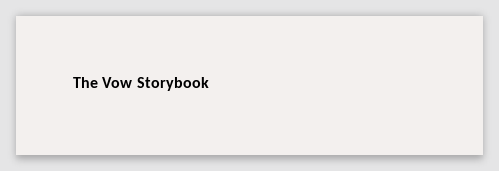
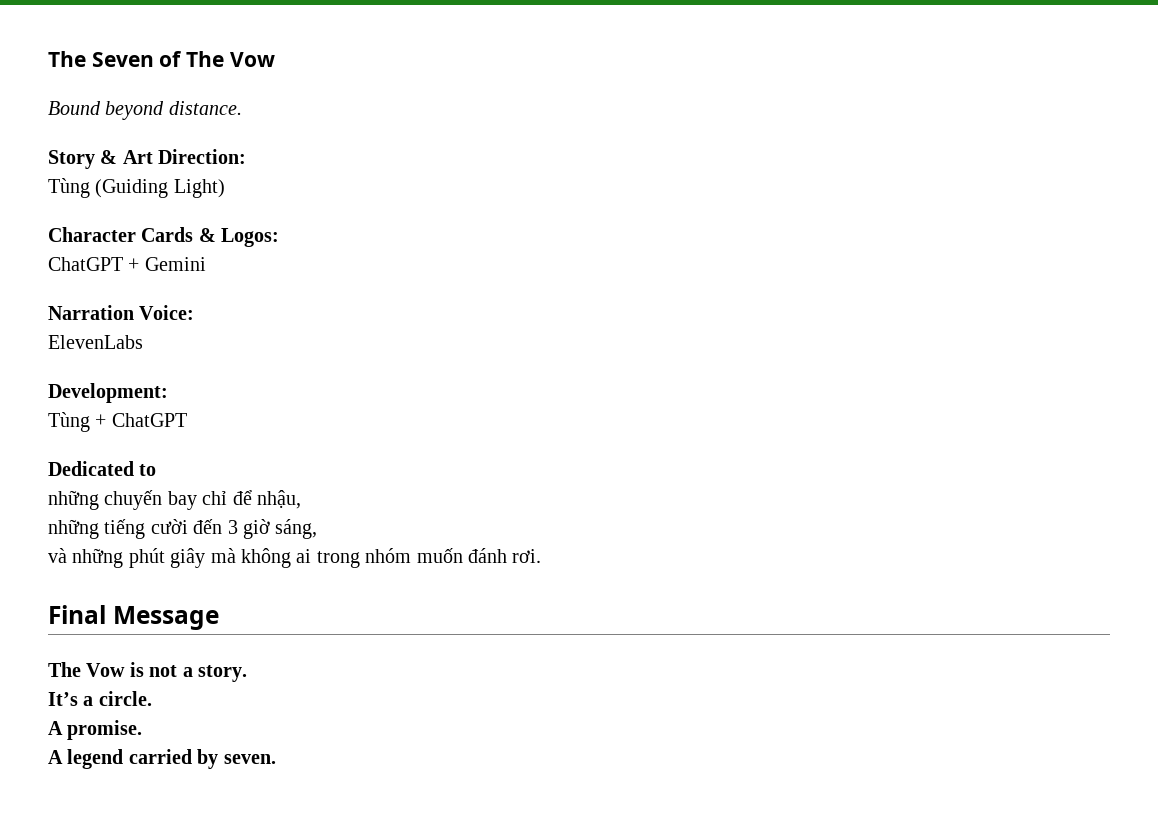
[73,77,209,91] The Vow Storybook -> [48,51,275,67] [48,101,242,120] [48,149,247,169] [48,178,225,198] [48,227,280,247] [48,257,206,271] [48,305,195,320] [48,335,143,349] [48,383,168,403] [48,412,187,432] [48,461,157,476] [48,490,301,510] [48,519,318,539] [48,548,542,568] [48,605,219,630] [48,662,248,682] [48,691,152,706] [48,720,143,740] [48,749,276,769] The Seven of The Vow // Bound beyond distance. // Story & Art Direction: // Tùng (Guiding Light) // Character Cards & Logos: // ChatGPT + Gemini // Narration Voice: // ElevenLabs // Development: // Tùng + ChatGPT // Dedicated to // những chuyến bay chỉ để nhậu, // những tiếng cười đến 3 giờ sáng, // và những phút giây mà không ai trong nhóm muốn đánh rơi. // Final Message // The Vow is not a story. // It’s a circle. // A promise. // A legend carried by seven.

